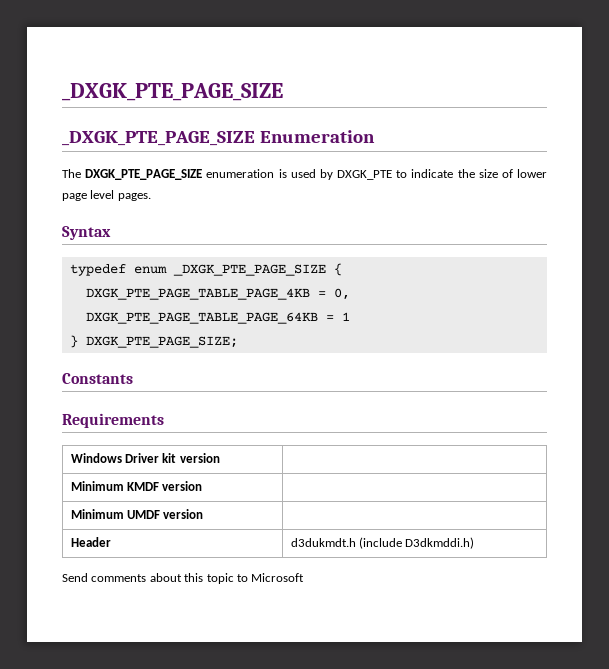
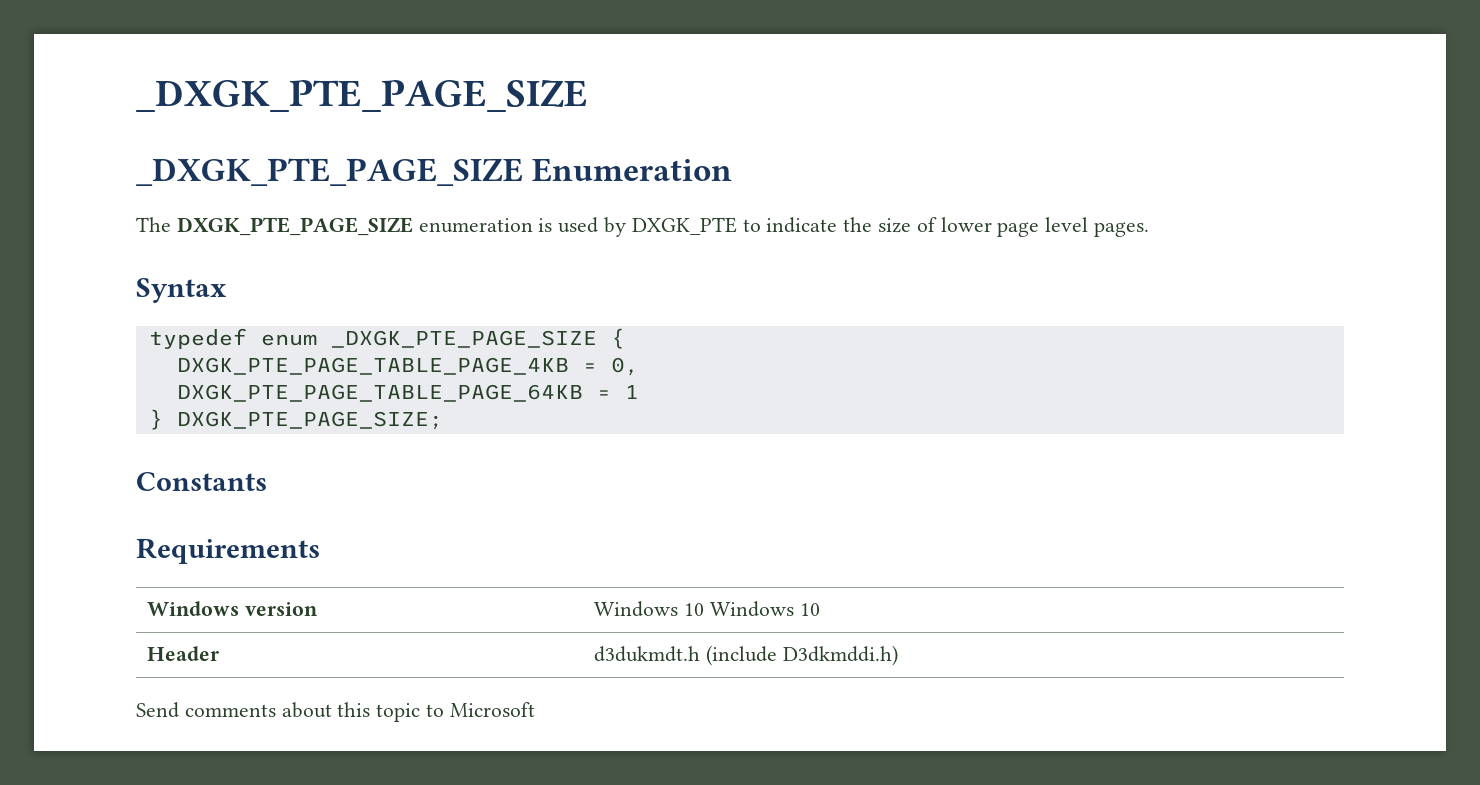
[125,453,220,463] [70,481,203,491] [70,509,204,519] Driver kit version | // Minimum KMDF version | // Minimum UMDF version | -> [245,602,319,616] [594,601,820,617] version | Windows 10 Windows 10

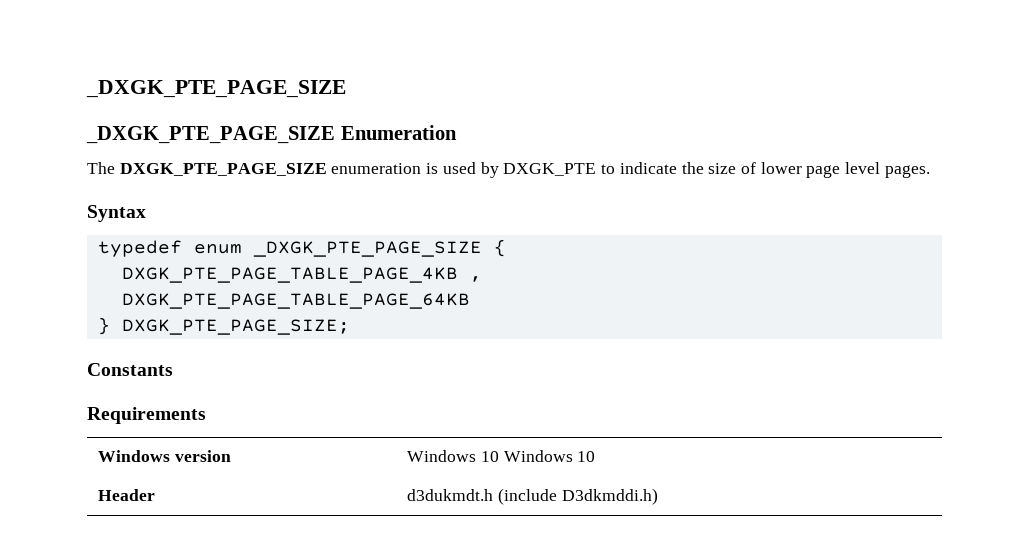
[582,357,639,376] = 0, -> [469,276,482,282] ,
[596,385,639,399] = 1 -> (470, 301) none
[136,702,535,722] // Send comments about this topic to Microsoft -> (658, 496) none

